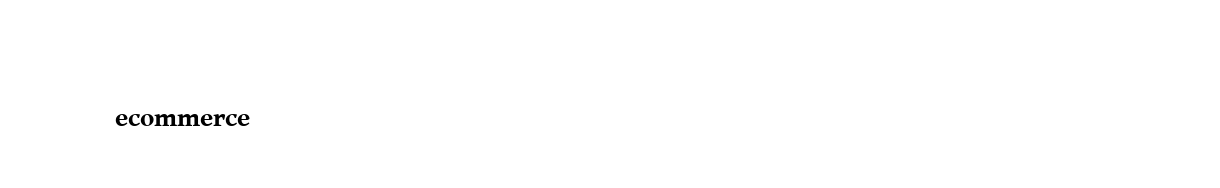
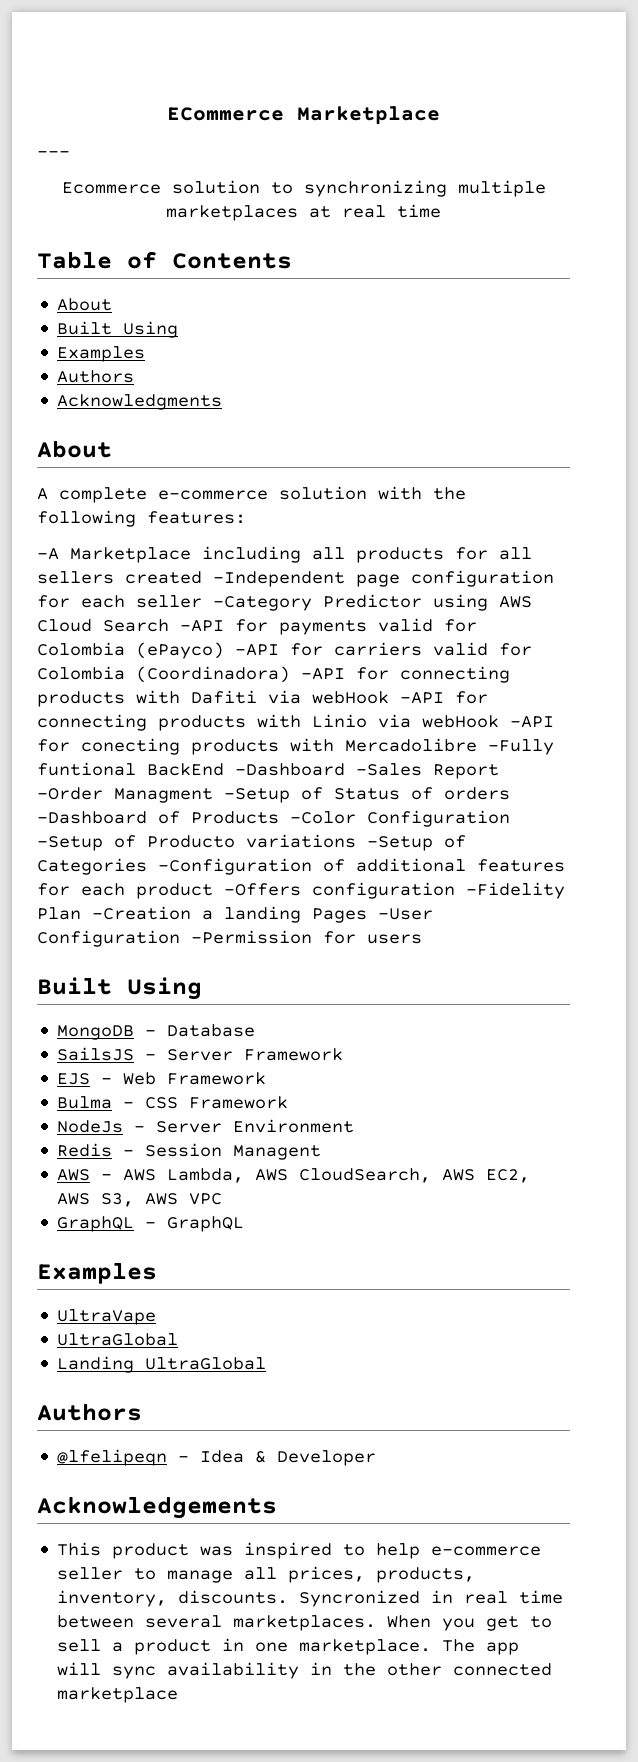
[115,114,250,126] ecommerce -> [167,106,440,125] [37,151,70,157] [61,180,546,197] [166,204,441,221] [37,251,292,269] [57,298,113,311] [57,321,179,338] [57,346,146,362] [57,370,135,383] [57,394,223,410] [37,440,112,458] [37,486,466,503] [37,510,246,527] [37,546,532,563] [37,570,554,587] [37,594,532,611] [37,618,477,635] [37,642,532,659] [37,666,510,683] [37,690,488,707] [37,714,554,731] [37,738,554,755] [37,762,499,779] [37,787,510,803] [37,810,510,827] [37,834,466,851] [37,858,565,875] [37,882,565,899] [37,906,433,923] [37,930,422,947] [37,977,202,1000] [57,1024,256,1040] [57,1047,344,1061] [57,1072,267,1085] [57,1096,289,1109] [57,1119,355,1133] [57,1143,322,1160] [57,1168,531,1183] [57,1193,223,1207] [57,1216,245,1232] [37,1262,157,1284] [57,1309,157,1325] [57,1333,179,1346] [57,1356,267,1373] [37,1403,142,1421] [57,1449,377,1466] [37,1496,277,1519] [57,1542,542,1559] [57,1566,476,1583] [57,1590,564,1607] [57,1615,553,1631] [57,1638,520,1655] [57,1662,553,1679] [57,1687,179,1703] ECommerce Marketplace // --- // Ecommerce solution to synchronizing multiple marketplaces at real time // Table of Contents // About // Built Using // Examples // Authors // Acknowledgments // About // A complete e-commerce solution with the following features: // -A Marketplace including all products for all sellers created -Independent page configuration for each seller -Category Predictor using AWS Cloud Search -API for payments valid for Colombia (ePayco) -API for carriers valid for Colombia (Coordinadora) -API for connecting products with Dafiti via webHook -API for connecting products with Linio via webHook -API for conecting products with Mercadolibre -Fully funtional BackEnd -Dashboard -Sales Report -Order Managment -Setup of Status of orders -Dashboard of Products -Color Configuration -Setup of Producto variations -Setup of Categories -Configuration of additional features for each product -Offers configuration -Fidelity Plan -Creation a landing Pages -User Configuration -Permission for users // Built Using // MongoDB - Database // SailsJS - Server Framework // EJS - Web Framework // Bulma - CSS Framework // NodeJs - Server Environment // Redis - Session Managent // AWS - AWS Lambda, AWS CloudSearch, AWS EC2, AWS S3, AWS VPC // GraphQL - GraphQL // Examples // UltraVape // UltraGlobal // Landing UltraGlobal // Authors // @lfelipeqn - Idea & Developer // Acknowledgements // This product was inspired to help e-commerce seller to manage all prices, products, inventory, discounts. Syncronized in real time between several marketplaces. When you get to sell a product in one marketplace. The app will sync availability in the other connected marketplace

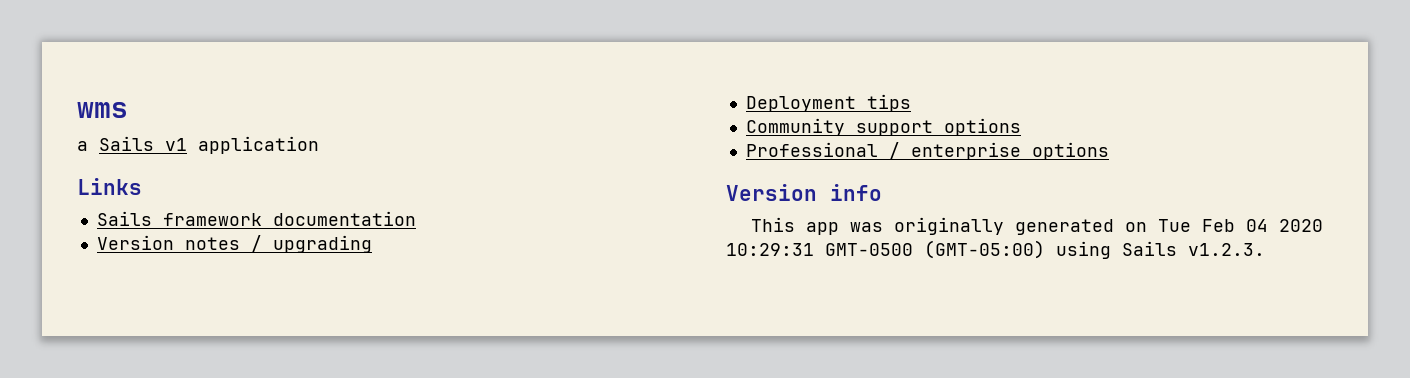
[167,106,440,125] [37,151,70,157] [61,180,546,197] [166,204,441,221] [37,251,292,269] [57,298,113,311] [57,321,179,338] [57,346,146,362] [57,370,135,383] [57,394,223,410] [37,440,112,458] [37,486,466,503] [37,510,246,527] [37,546,532,563] [37,570,554,587] [37,594,532,611] [37,618,477,635] [37,642,532,659] [37,666,510,683] [37,690,488,707] [37,714,554,731] [37,738,554,755] [37,762,499,779] [37,787,510,803] [37,810,510,827] [37,834,466,851] [37,858,565,875] [37,882,565,899] [37,906,433,923] [37,930,422,947] [37,977,202,1000] [57,1024,256,1040] [57,1047,344,1061] [57,1072,267,1085] [57,1096,289,1109] [57,1119,355,1133] [57,1143,322,1160] [57,1168,531,1183] [57,1193,223,1207] [57,1216,245,1232] [37,1262,157,1284] [57,1309,157,1325] [57,1333,179,1346] [57,1356,267,1373] [37,1403,142,1421] [57,1449,377,1466] [37,1496,277,1519] [57,1542,542,1559] [57,1566,476,1583] [57,1590,564,1607] [57,1615,553,1631] [57,1638,520,1655] [57,1662,553,1679] [57,1687,179,1703] ECommerce Marketplace // --- // Ecommerce solution to synchronizing multiple marketplaces at real time // Table of Contents // About // Built Using // Examples // Authors // Acknowledgments // About // A complete e-commerce solution with the following features: // -A Marketplace including all products for all sellers created -Independent page configuration for each seller -Category Predictor using AWS Cloud Search -API for payments valid for Colombia (ePayco) -API for carriers valid for Colombia (Coordinadora) -API for connecting products with Dafiti via webHook -API for connecting products with Linio via webHook -API for conecting products with Mercadolibre -Fully funtional BackEnd -Dashboard -Sales Report -Order Managment -Setup of Status of orders -Dashboard of Products -Color Configuration -Setup of Producto variations -Setup of Categories -Configuration of additional features for each product -Offers configuration -Fidelity Plan -Creation a landing Pages -User Configuration -Permission for users // Built Using // MongoDB - Database // SailsJS - Server Framework // EJS - Web Framework // Bulma - CSS Framework // NodeJs - Server Environment // Redis - Session Managent // AWS - AWS Lambda, AWS CloudSearch, AWS EC2, AWS S3, AWS VPC // GraphQL - GraphQL // Examples // UltraVape // UltraGlobal // Landing UltraGlobal // Authors // @lfelipeqn - Idea & Developer // Acknowledgements // This product was inspired to help e-commerce seller to manage all prices, products, inventory, discounts. Syncronized in real time between several marketplaces. When you get to sell a product in one marketplace. The app will sync availability in the other connected marketplace -> [77,102,128,118] [77,136,319,154] [77,178,142,195] [96,211,416,226] [96,235,372,253] [745,94,911,112] [745,118,1021,136] [745,142,1109,160] [726,184,882,201] [751,217,1324,235] [726,240,1265,259] wms // a Sails v1 application // Links // Sails framework documentation // Version notes / upgrading // Deployment tips // Community support options // Professional / enterprise options // Version info // This app was originally generated on Tue Feb 04 2020 10:29:31 GMT-0500 (GMT-05:00) using Sails v1.2.3.

